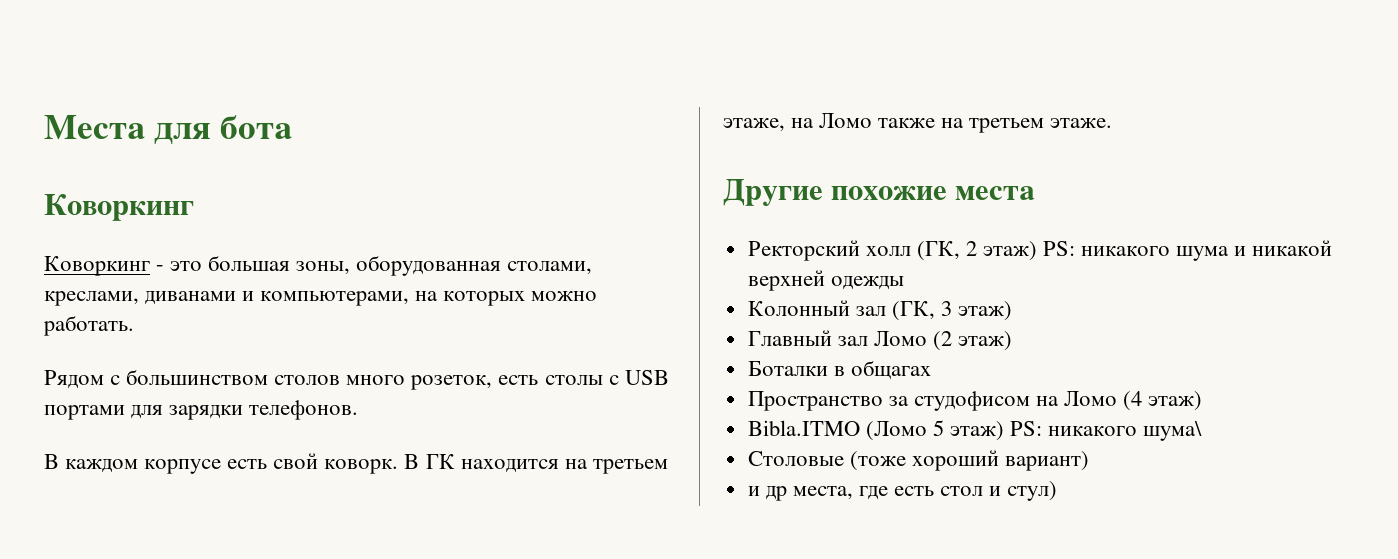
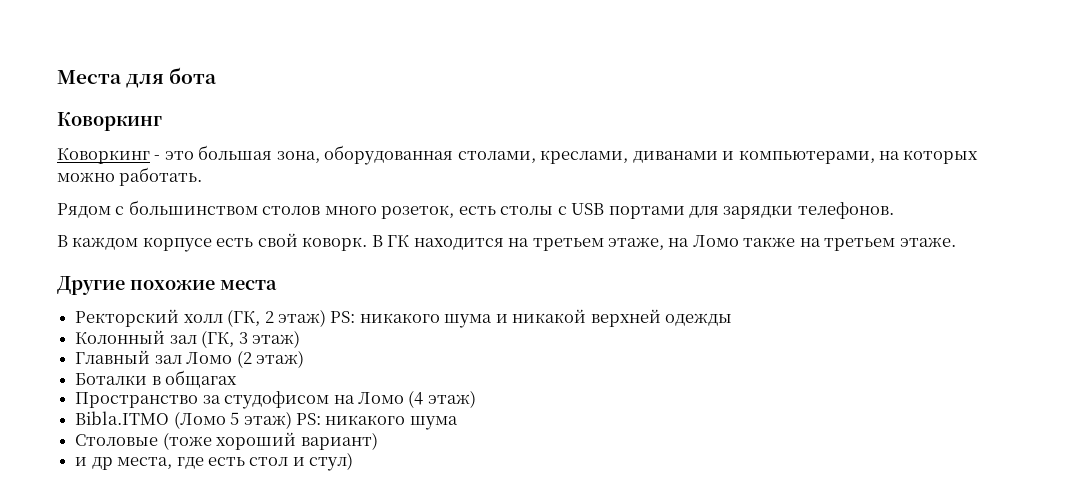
[296,261,351,275] зоны, -> [276,151,320,163] зона,
[1143,421,1203,441] шума\ -> [409,416,458,430] шума

